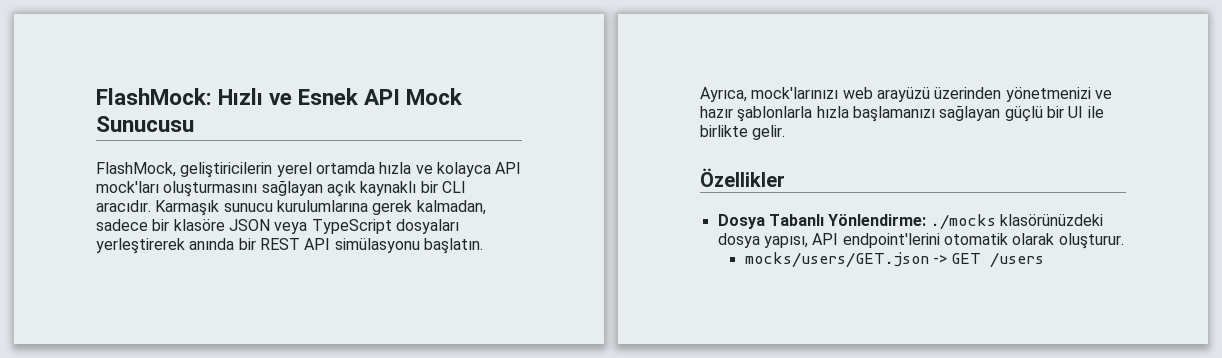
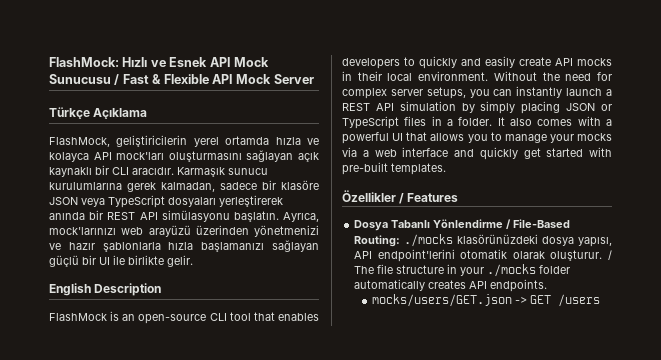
(194, 124) none -> [114,74,314,85] [49,107,148,119] / Fast & Flexible API Mock Server // Türkçe Açıklama
(786, 132) none -> [49,283,162,296] [49,311,319,324] [342,56,612,69] [342,71,612,81] [342,86,612,99] [342,101,612,114] [342,116,612,129] [342,132,612,144] [342,147,612,160] [342,162,446,175] // English Description // FlashMock is an open-source CLI tool that enables developers to quickly and easily create API mocks in their local environment. Without the need for complex server setups, you can instantly launch a REST API simulation by simply placing JSON or TypeScript files in a folder. It also comes with a powerful UI that allows you to manage your mocks via a web interface and quickly get started with pre-built templates.
(785, 177) none -> [399,193,459,204] / Features
[828,214,927,226] Yönlendirme: -> [433,219,571,229] [354,235,401,247] Yönlendirme / File-Based Routing:
(1124, 241) none -> [608,250,612,260] [354,264,571,277] [354,279,548,292] / The file structure in your ./mocks folder automatically creates API endpoints.

